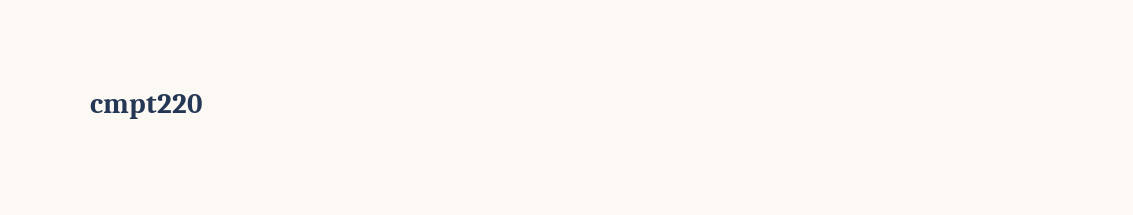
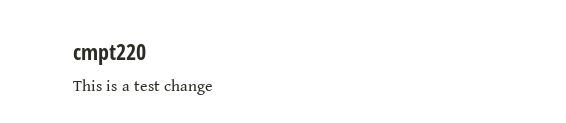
(202, 106) none -> [73,79,214,95] // This is a test change

